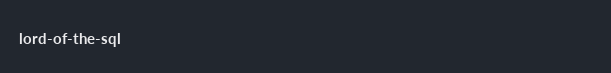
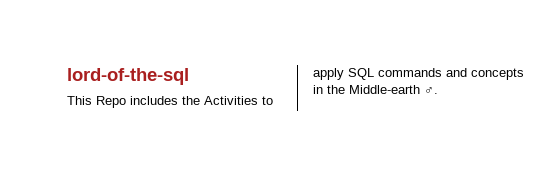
(121, 40) none -> [67,96,273,108] [313,68,524,80] [313,85,438,94] // This Repo includes the Activities to apply SQL commands and concepts in the Middle-earth ♂.

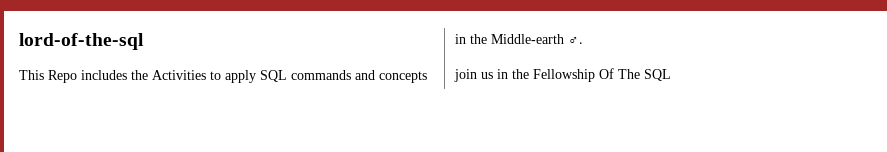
(438, 90) none -> [454,68,671,82] // join us in the Fellowship Of The SQL

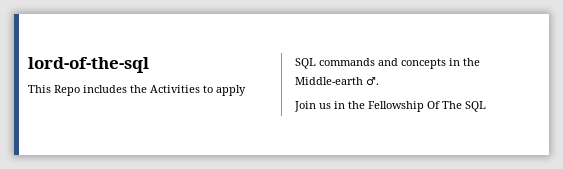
[454,69,477,82] join -> [294,101,316,112] Join

